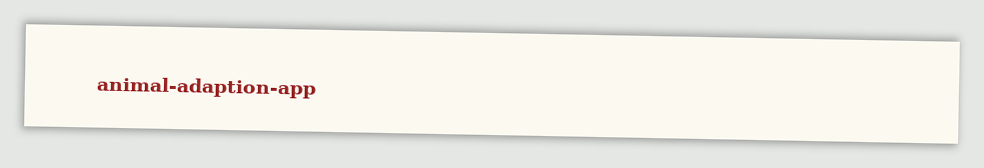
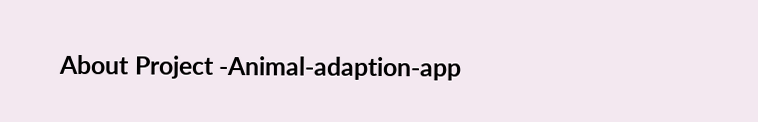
[96,76,317,99] animal-adaption-app -> [58,54,463,81] About Project -Animal-adaption-app

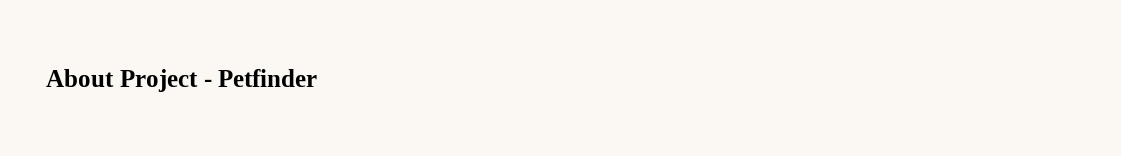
[218,55,463,81] -Animal-adaption-app -> [203,69,318,87] - Petfinder

